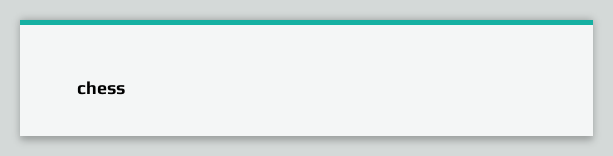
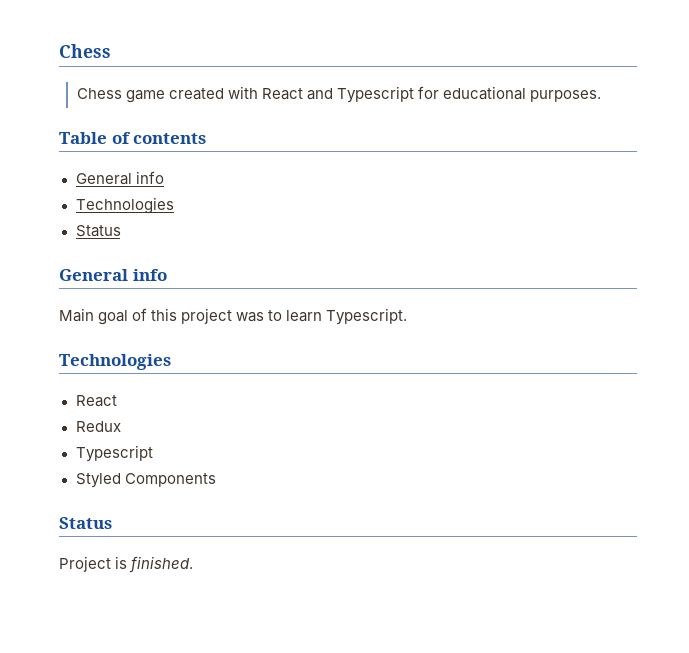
[77,81,125,95] chess -> [59,44,111,58] [76,86,602,103] [59,132,207,144] [75,171,164,185] [75,197,174,214] [75,225,121,237] [59,269,167,281] [59,308,408,325] [59,354,171,370] [75,395,117,407] [75,421,121,432] [75,445,153,462] [75,473,216,488] [59,517,112,529] [59,556,194,573] Chess // Chess game created with React and Typescript for educational purposes. // Table of contents // General info // Technologies // Status // General info // Main goal of this project was to learn Typescript. // Technologies // React // Redux // Typescript // Styled Components // Status // Project is finished.

